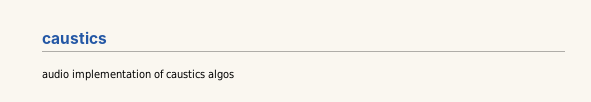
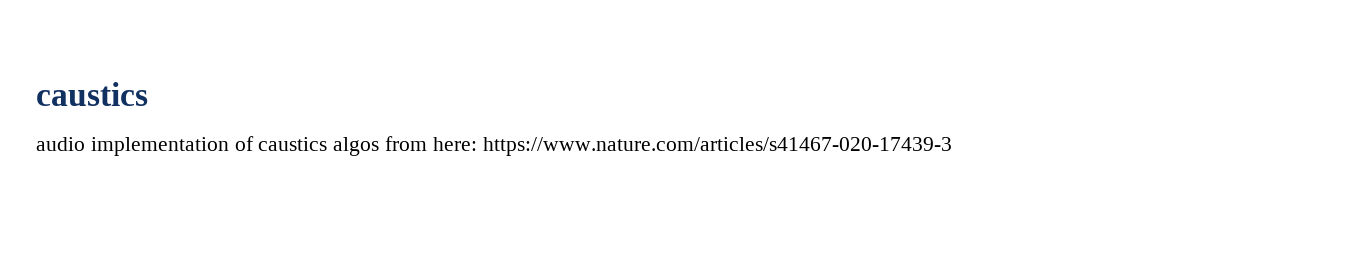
(234, 75) none -> [385,136,952,156] from here: https://www.nature.com/articles/s41467-020-17439-3

